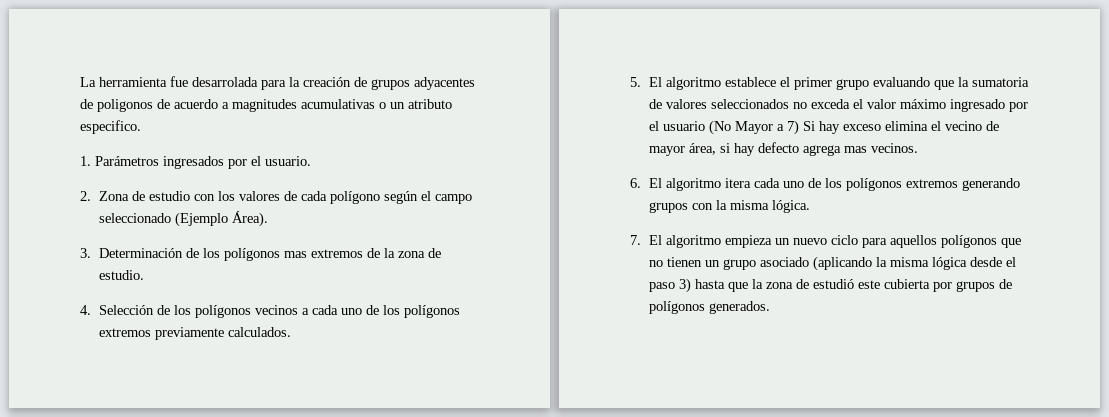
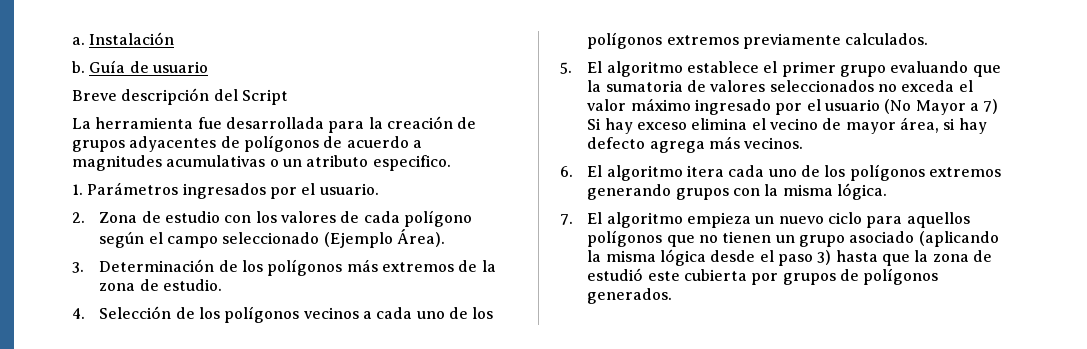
(80, 82) none -> [72,32,175,45] [72,60,208,73] [72,88,288,105] a. Instalación // b. Guía de usuario // Breve descripción del Script //
[192,77,258,87] desarrolada -> [225,117,324,129] desarrollada
[97,99,153,112] poligonos -> [243,135,319,152] polígonos
[283,251,307,258] mas -> [346,259,378,272] más
[843,146,867,153] mas -> [708,136,740,149] más

